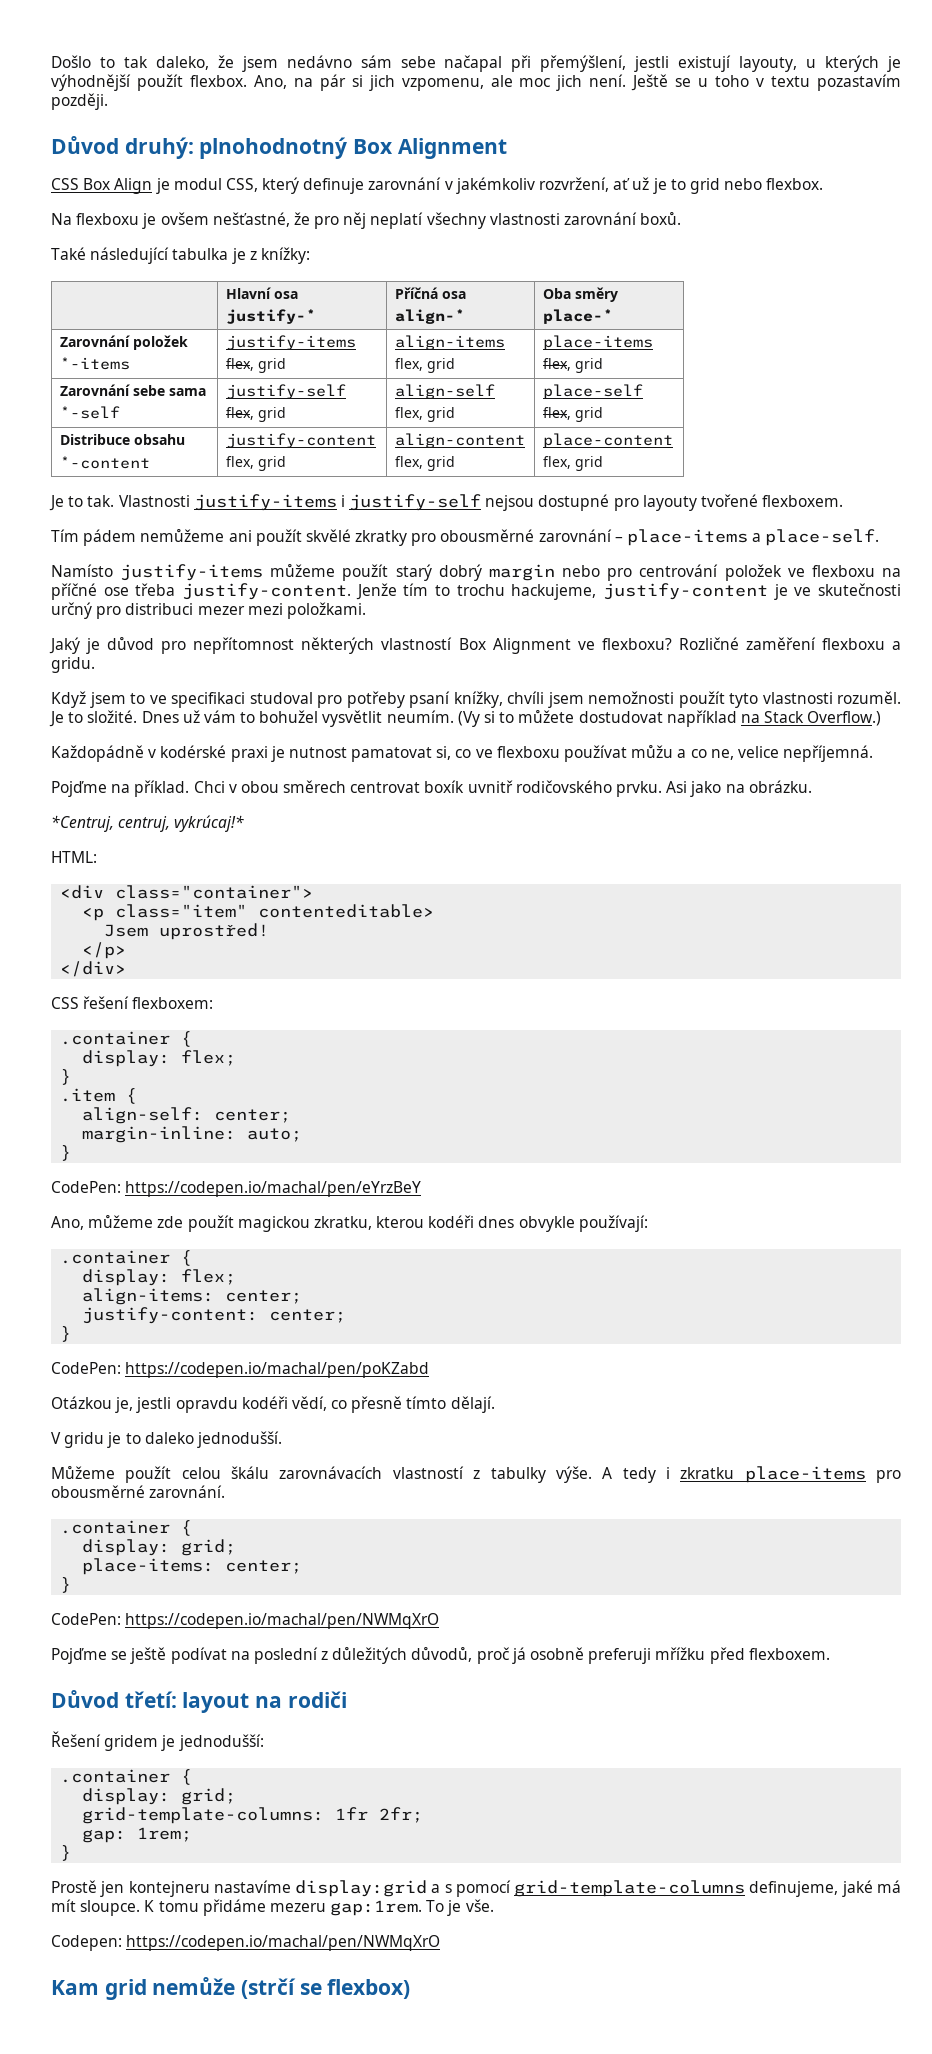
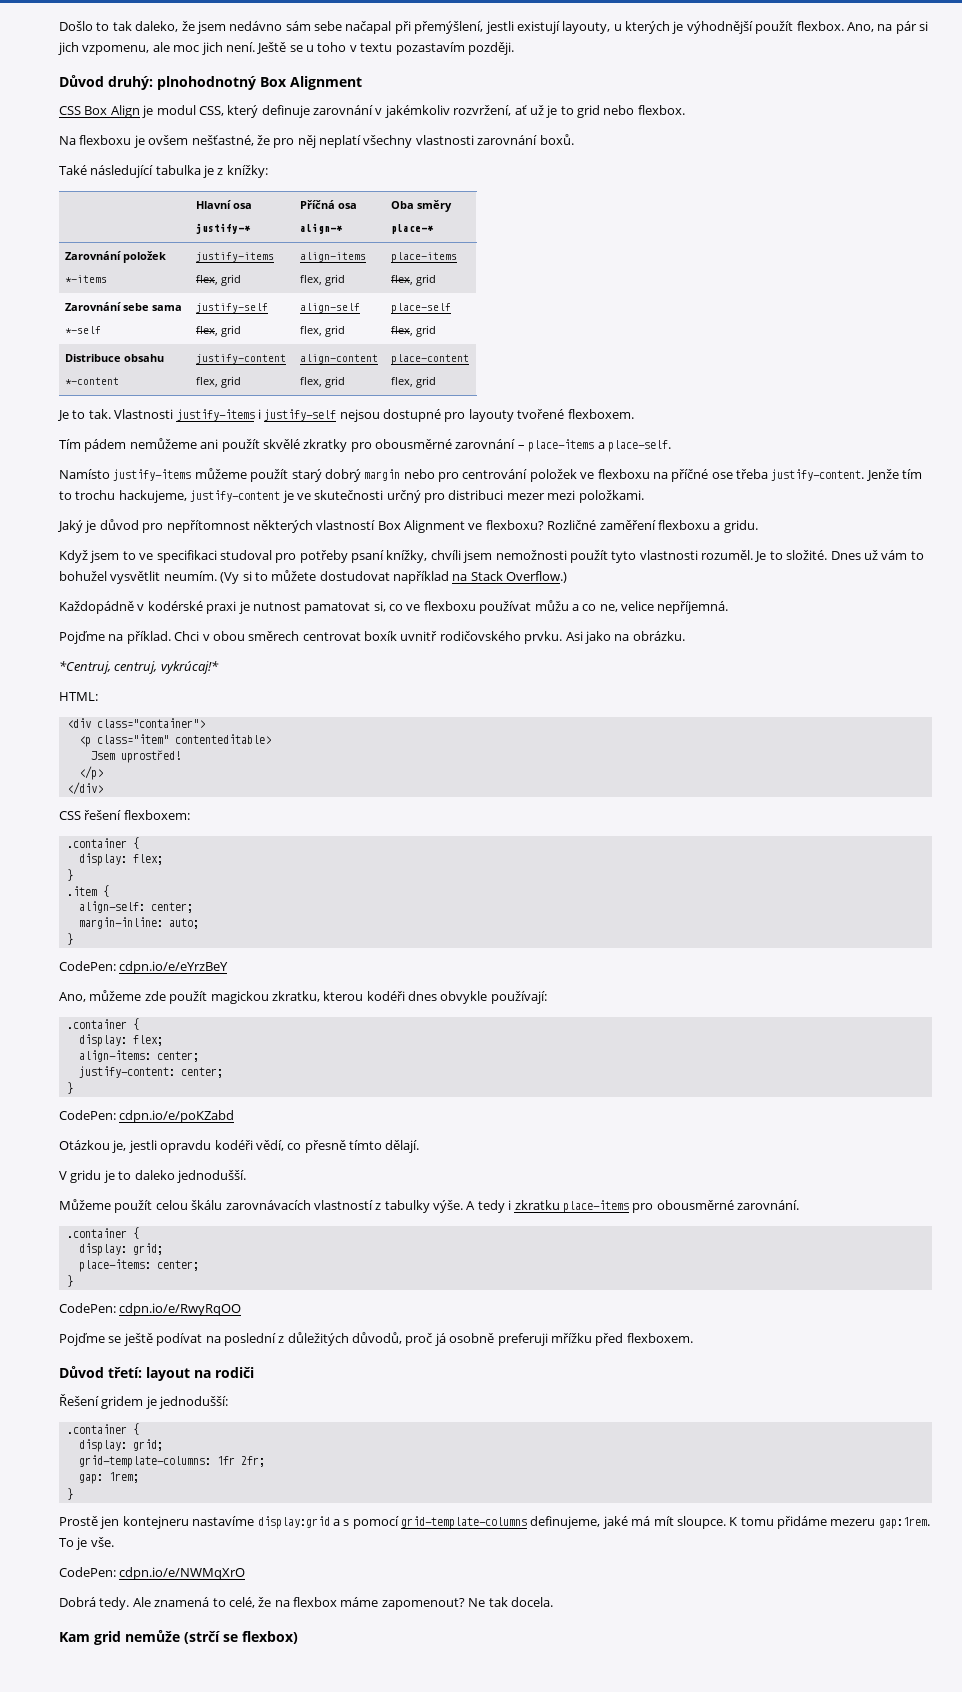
[125,1181,422,1197] https://codepen.io/machal/pen/eYrzBeY -> [119,961,229,974] cdpn.io/e/eYrzBeY
[125,1362,430,1378] https://codepen.io/machal/pen/poKZabd -> [119,1110,235,1123] cdpn.io/e/poKZabd
[125,1613,440,1629] https://codepen.io/machal/pen/NWMqXrO -> [119,1303,242,1316] cdpn.io/e/RwyRqOO
[51,1935,441,1951] Codepen: https://codepen.io/machal/pen/NWMqXrO -> [59,1567,246,1580] [59,1597,553,1610] CodePen: cdpn.io/e/NWMqXrO // Dobrá tedy. Ale znamená to celé, že na flexbox máme zapomenout? Ne tak docela.

